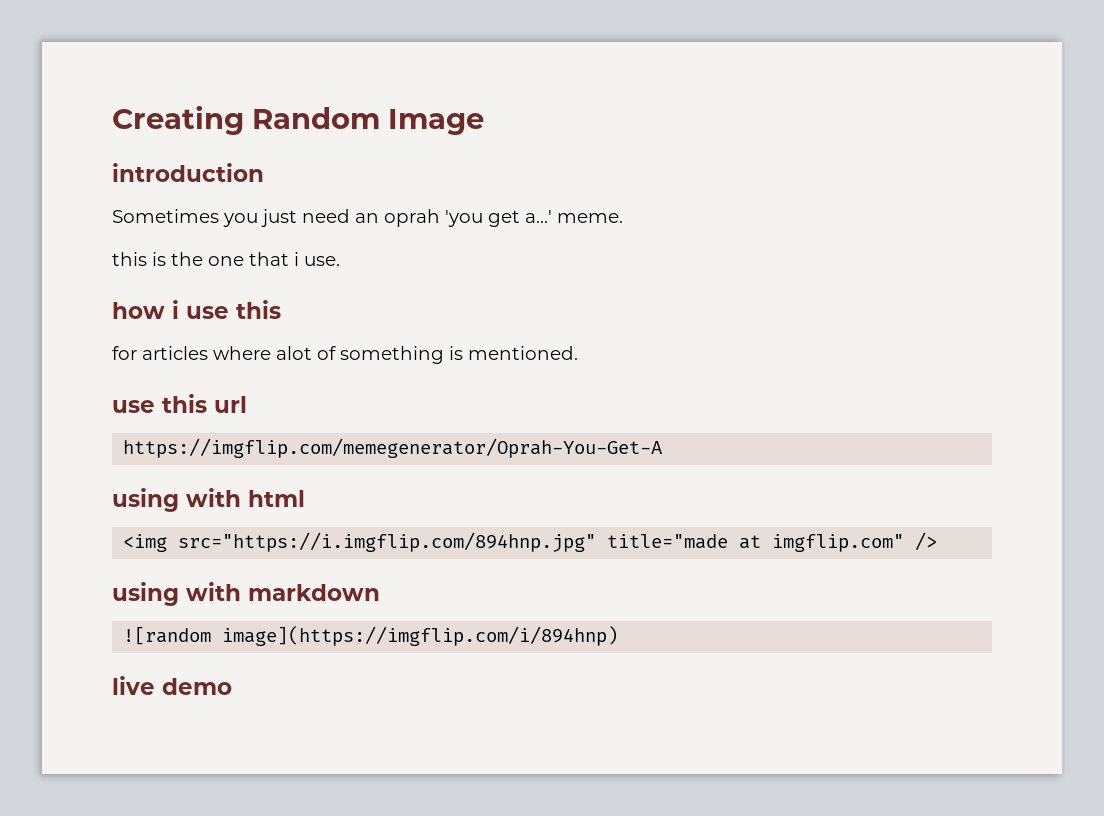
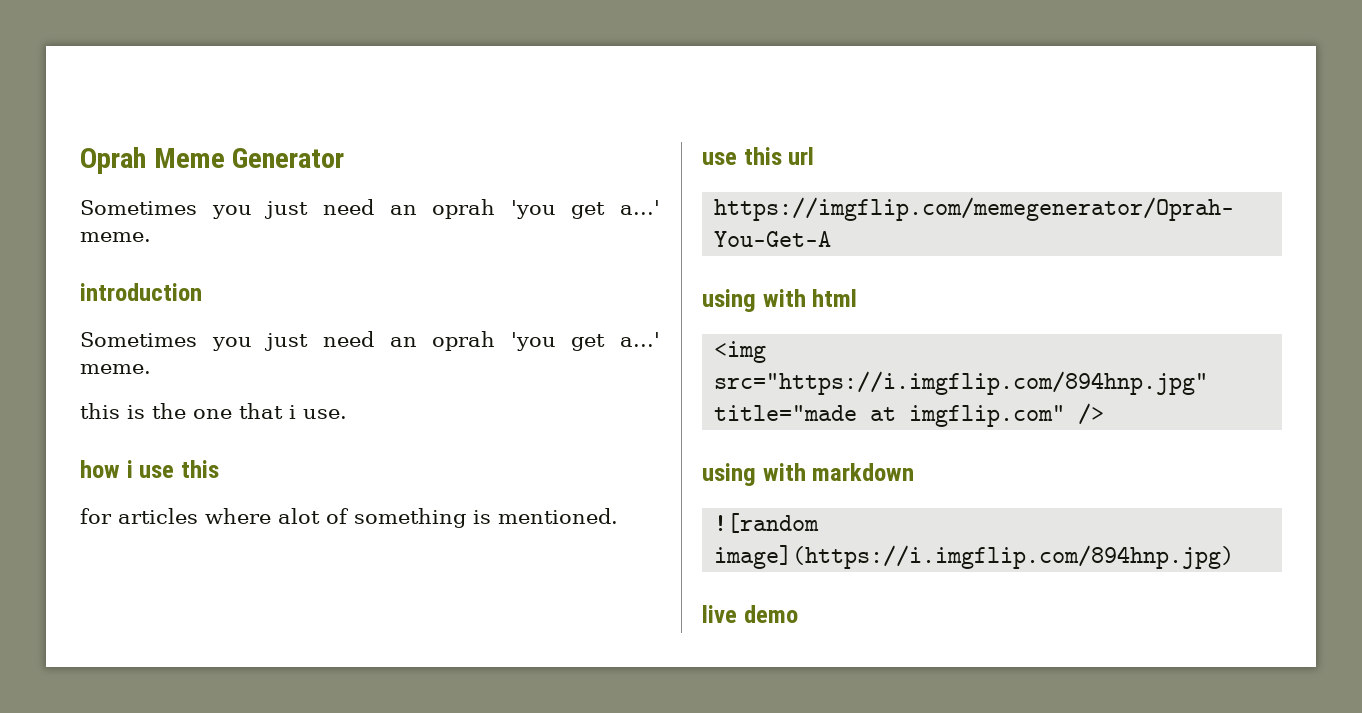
[112,105,484,135] Creating Random Image -> [80,147,345,174] [80,199,660,219] [80,232,151,242] Oprah Meme Generator // Sometimes you just need an oprah 'you get a...' meme.
[222,626,619,646] image](https://imgflip.com/i/894hnp) -> [714,545,1235,569] image](https://i.imgflip.com/894hnp.jpg)

